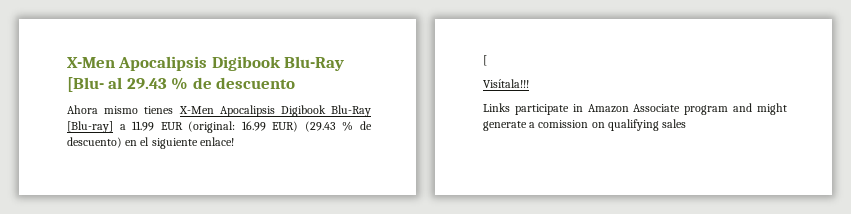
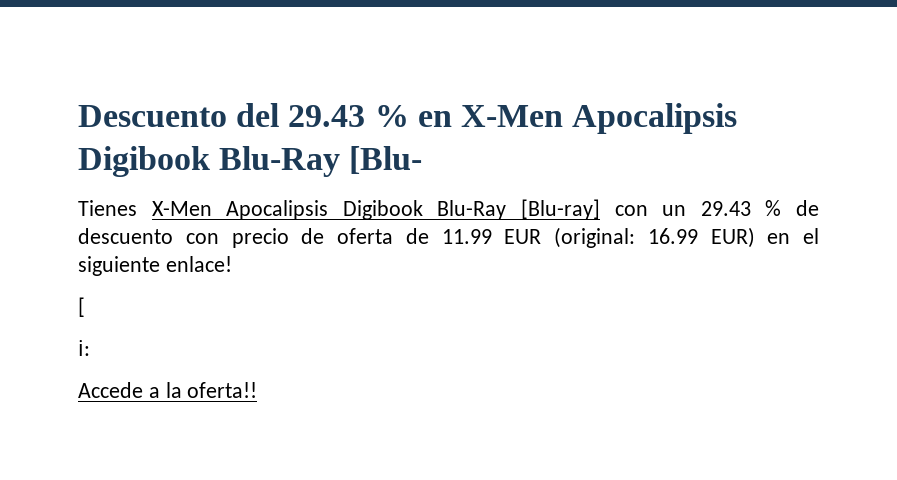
(67, 62) none -> [78,103,452,127] Descuento del 29.43 % en
[108,77,296,90] [67,105,174,114] al 29.43 % de descuento // Ahora mismo tienes -> [78,200,137,216] // Tienes
[119,124,126,130] a -> [614,200,820,216] [78,228,429,248] con un 29.43 % de descuento con precio de oferta de
[304,121,372,132] [67,137,122,148] (29.43 % de descuento) -> (755, 237) none
[483,79,529,88] [483,103,787,115] [483,119,687,131] Visítala!!! // Links participate in Amazon Associate program and might generate a comission on qualifying sales -> [78,340,90,356] [78,382,258,398] ℹ: // Accede a la oferta!!

